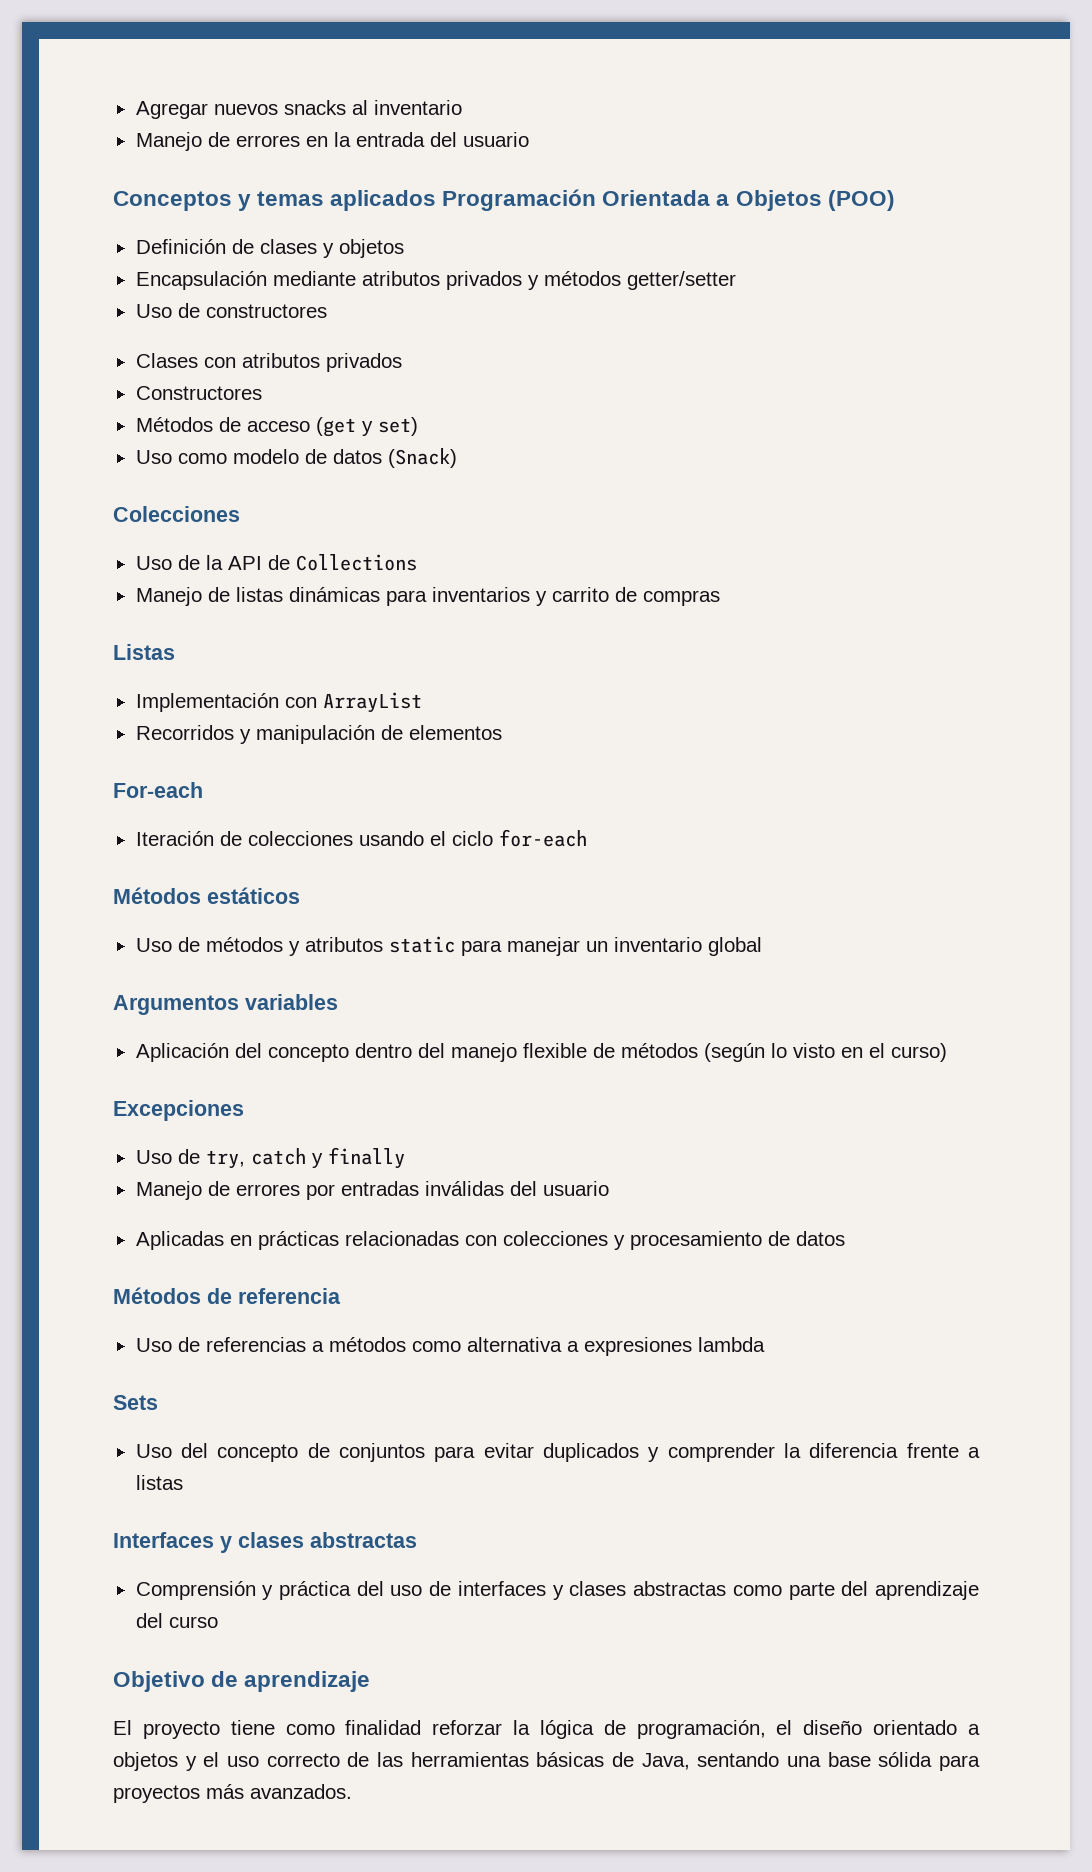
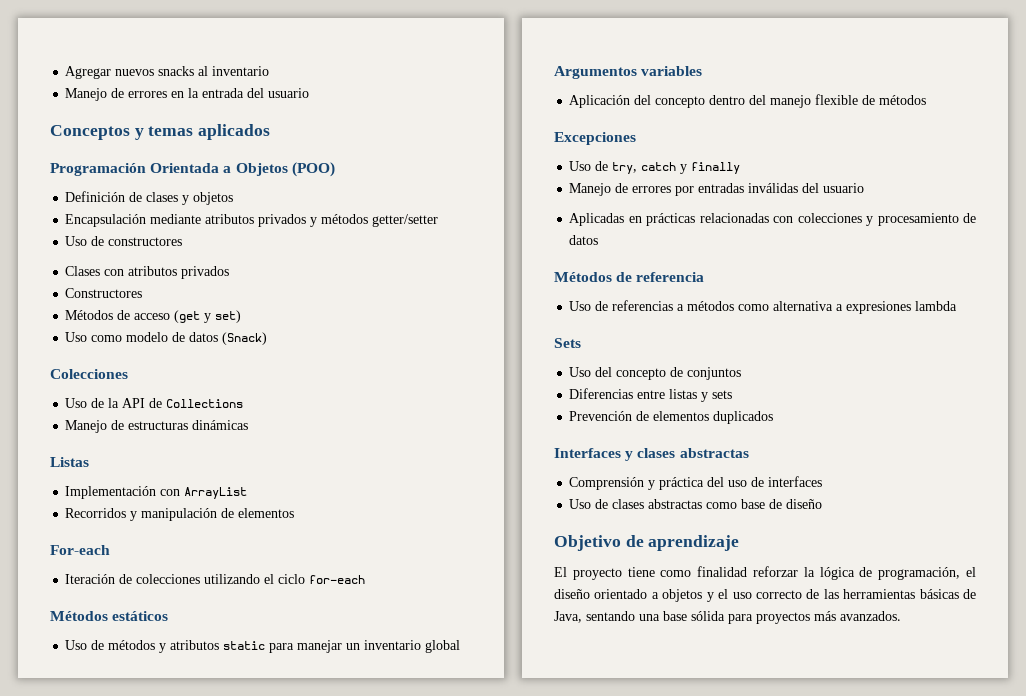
(437, 200) none -> (271, 132) //
[235,587,283,602] listas -> [128,421,189,430] estructuras
[385,587,720,606] para inventarios y carrito de compras -> (249, 425) none
[358,831,424,846] usando -> [204,574,261,584] utilizando
[703,1043,947,1062] (según lo visto en el curso) -> (927, 100) none
[434,1443,981,1462] [135,1475,183,1490] para evitar duplicados y comprender la diferencia frente a listas -> [569,388,733,402] [569,411,774,424] // Diferencias entre listas y sets // Prevención de elementos duplicados
[552,1585,564,1600] y -> [569,499,609,509] // Uso de
[788,1581,979,1600] [135,1613,218,1628] parte del aprendizaje del curso -> [741,499,823,509] base de diseño

